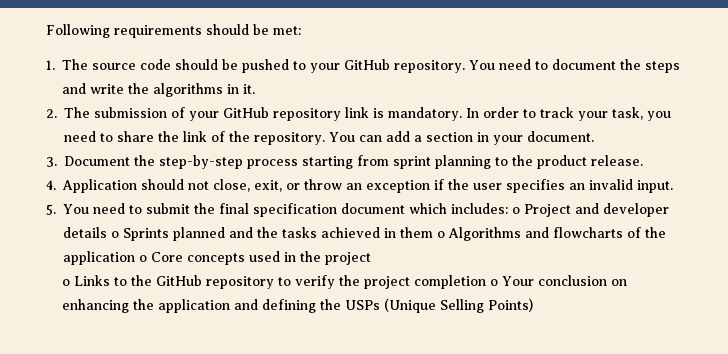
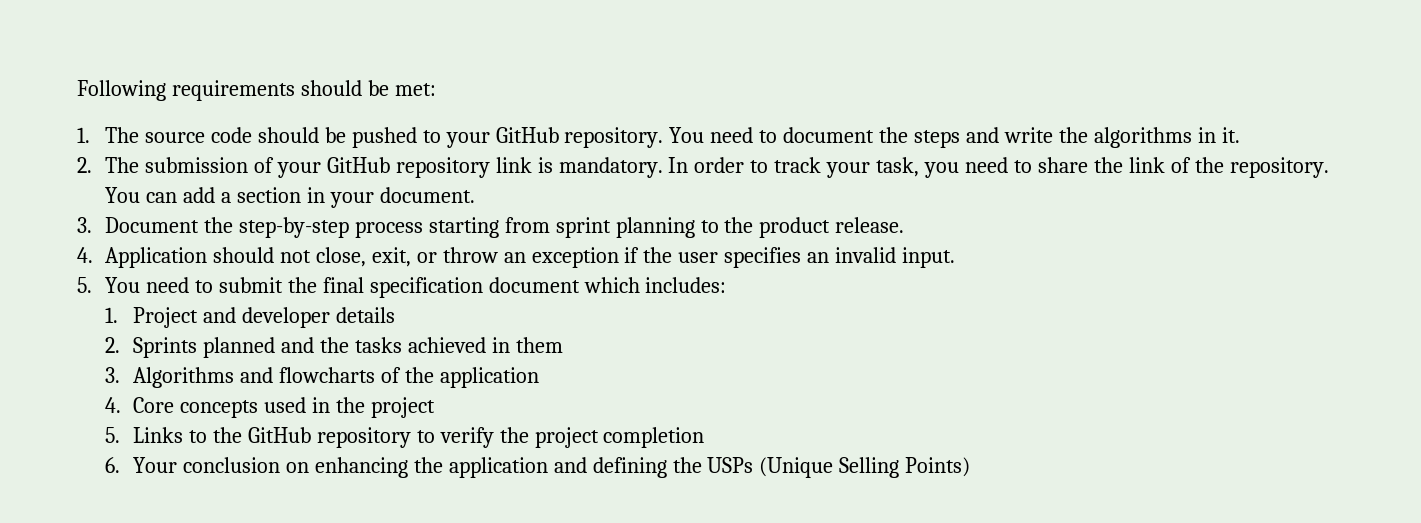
[512,207,520,214] o -> [105,307,119,323] // 1.
[111,231,119,238] o -> [105,337,121,353] // 2.
[437,231,445,238] o -> [105,367,121,383] // 3.
[139,255,147,262] o -> [105,397,122,413] // 4.
[62,279,71,286] o -> [105,427,121,443] 5.
[490,279,499,286] o -> [105,457,121,473] // 6.

